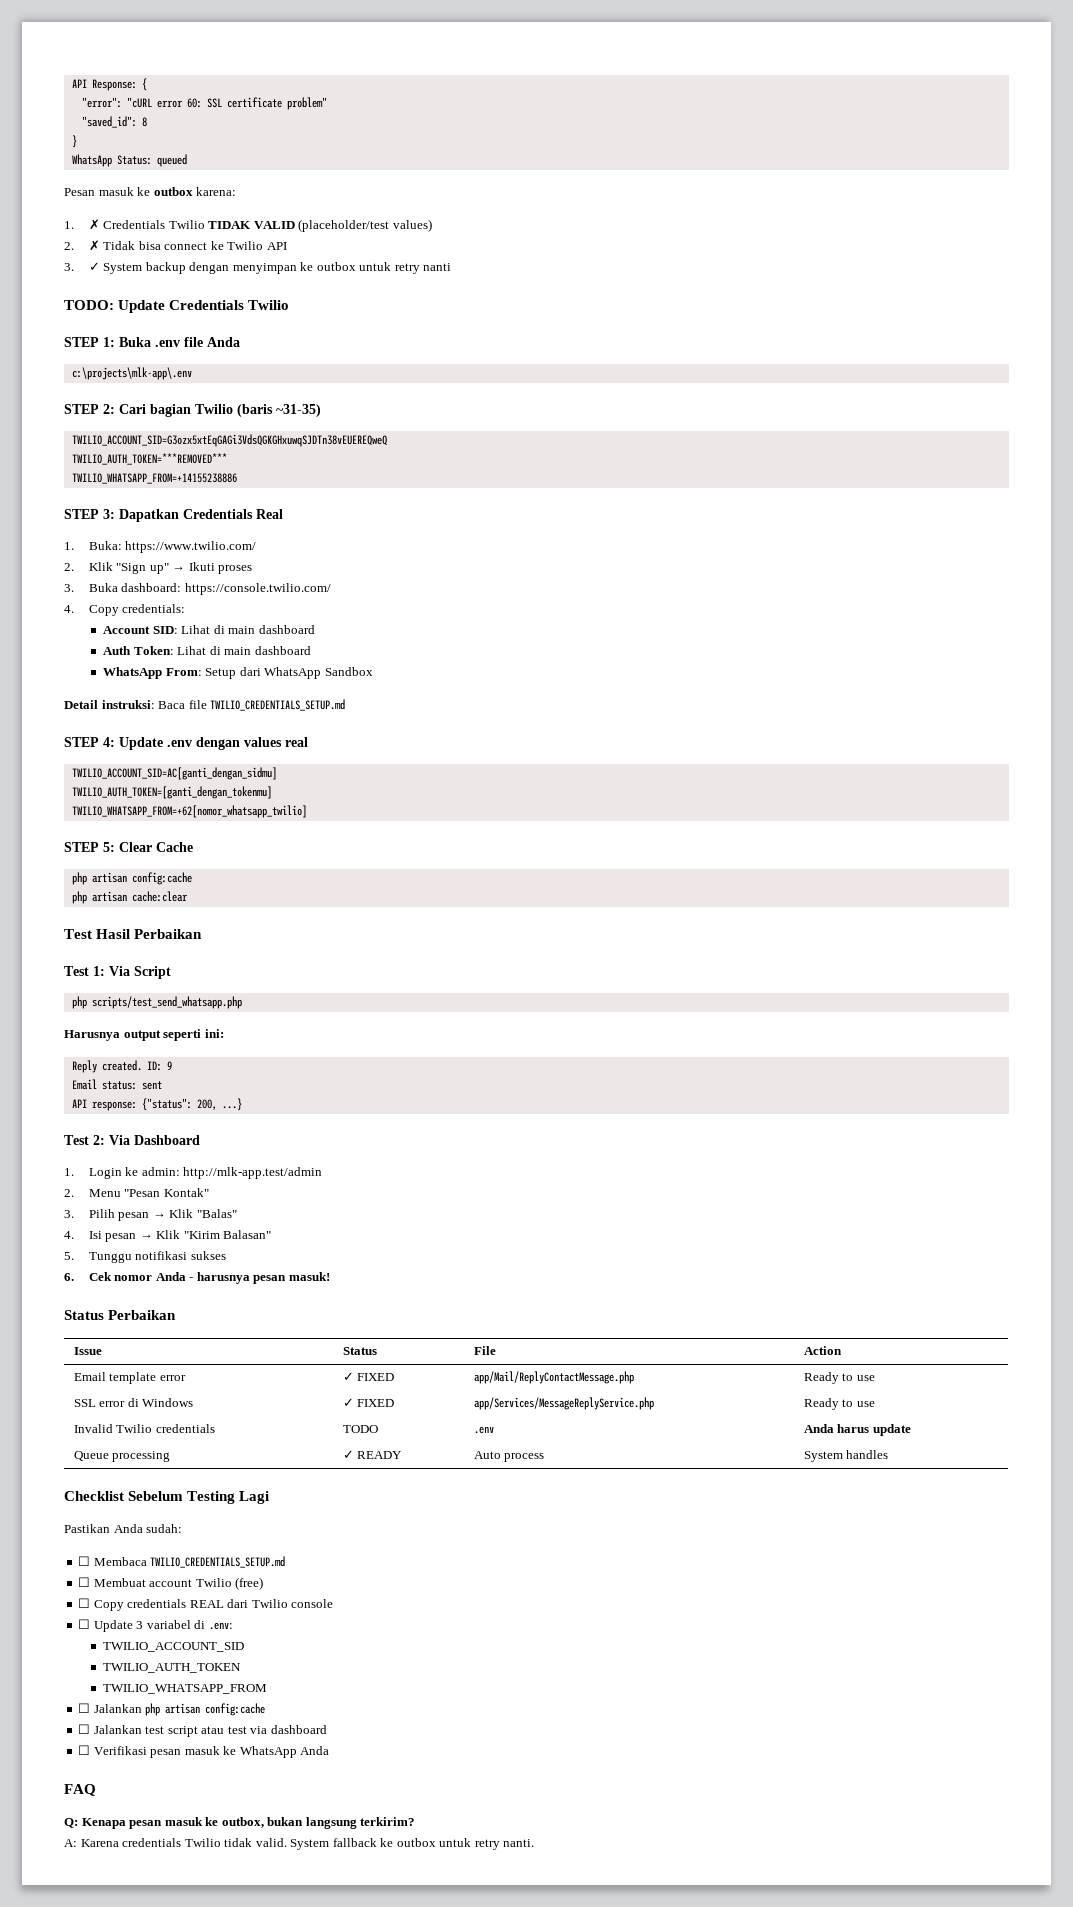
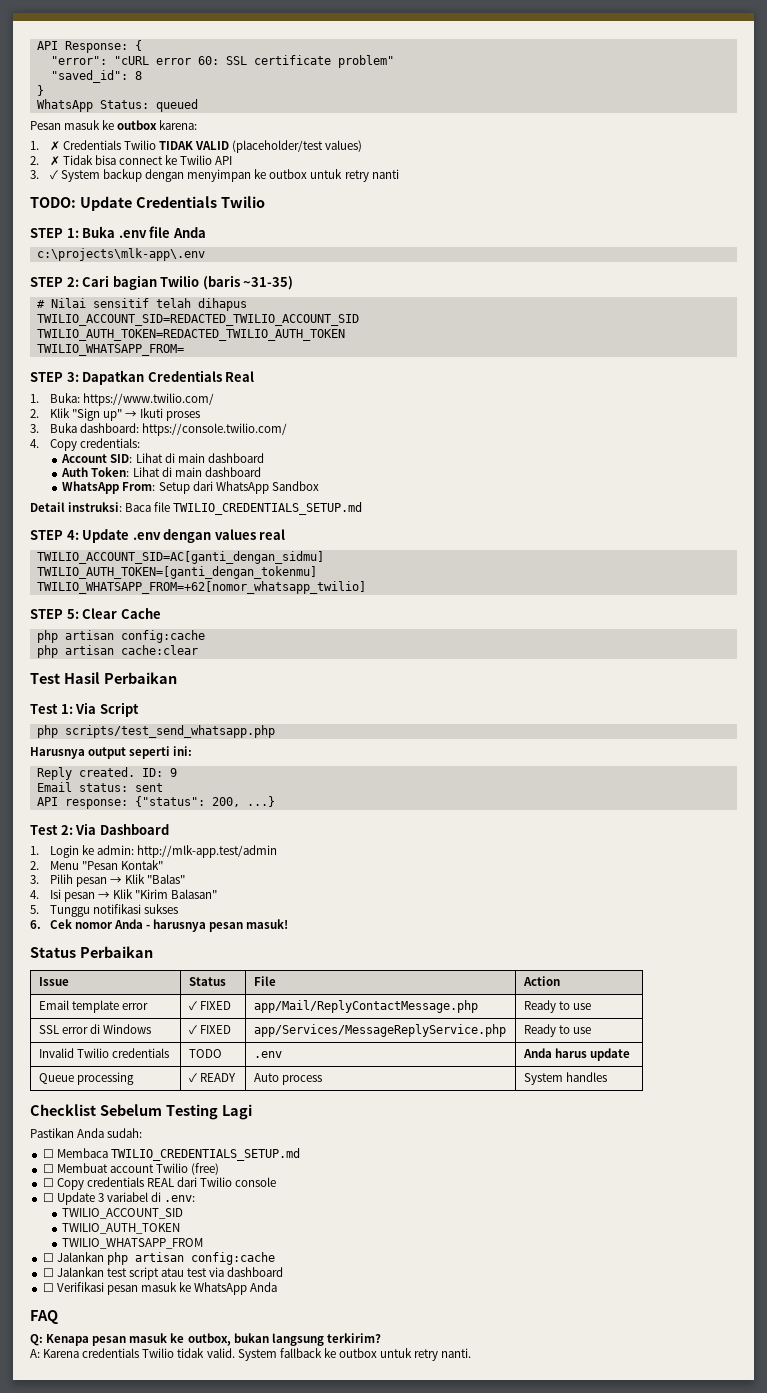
[71,434,387,447] [71,453,227,465] [71,473,237,484] TWILIO_ACCOUNT_SID=G3ozx5xtEqGAGi3VdsQGKGHxuwqSJDTn38vEUEREQweQ // TWILIO_AUTH_TOKEN=***REMOVED*** // TWILIO_WHATSAPP_FROM=+14155238886 -> [36,298,247,311] [36,314,359,326] [36,329,345,341] [36,344,184,356] # Nilai sensitif telah dihapus // TWILIO_ACCOUNT_SID=REDACTED_TWILIO_ACCOUNT_SID // TWILIO_AUTH_TOKEN=REDACTED_TWILIO_AUTH_TOKEN // TWILIO_WHATSAPP_FROM=

